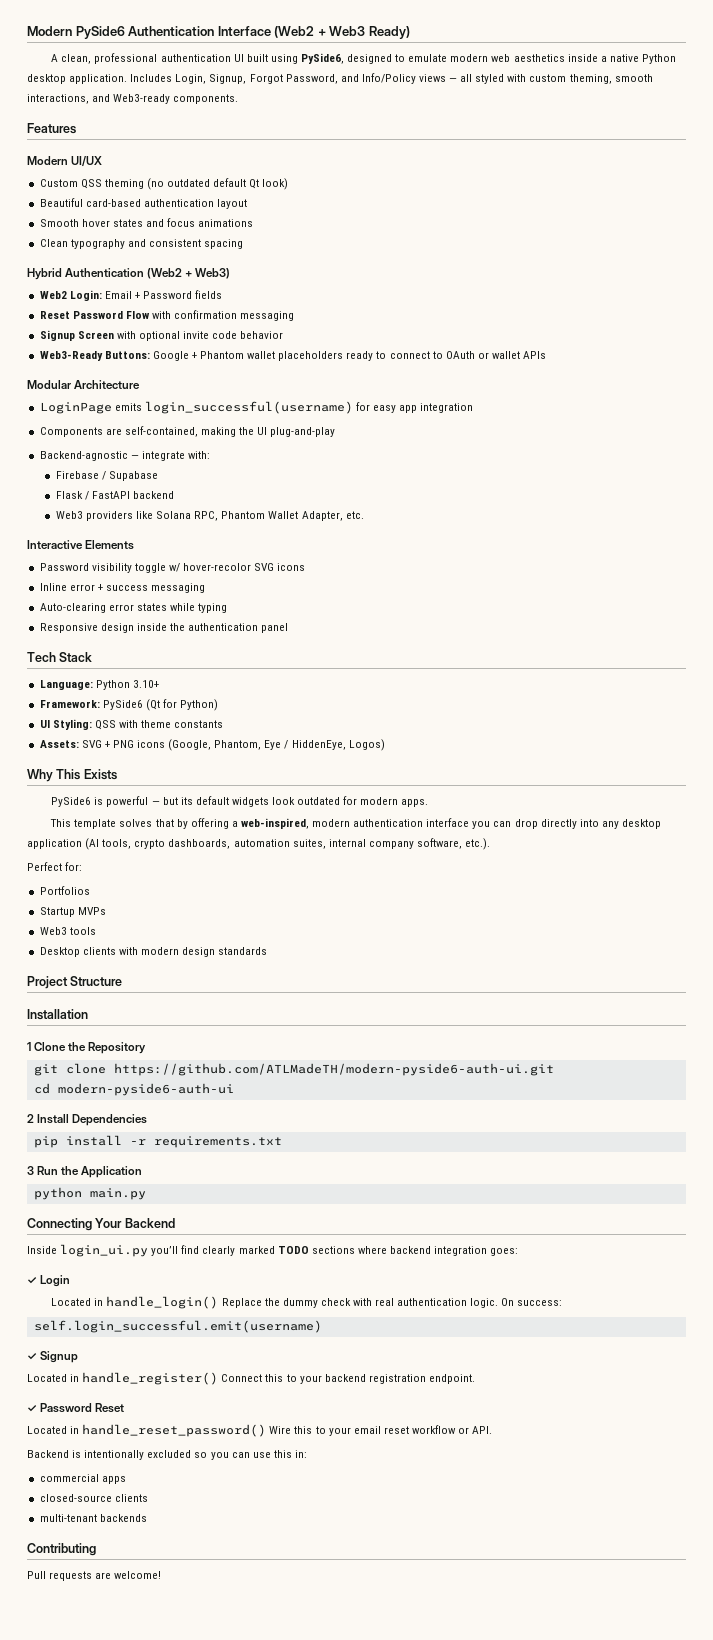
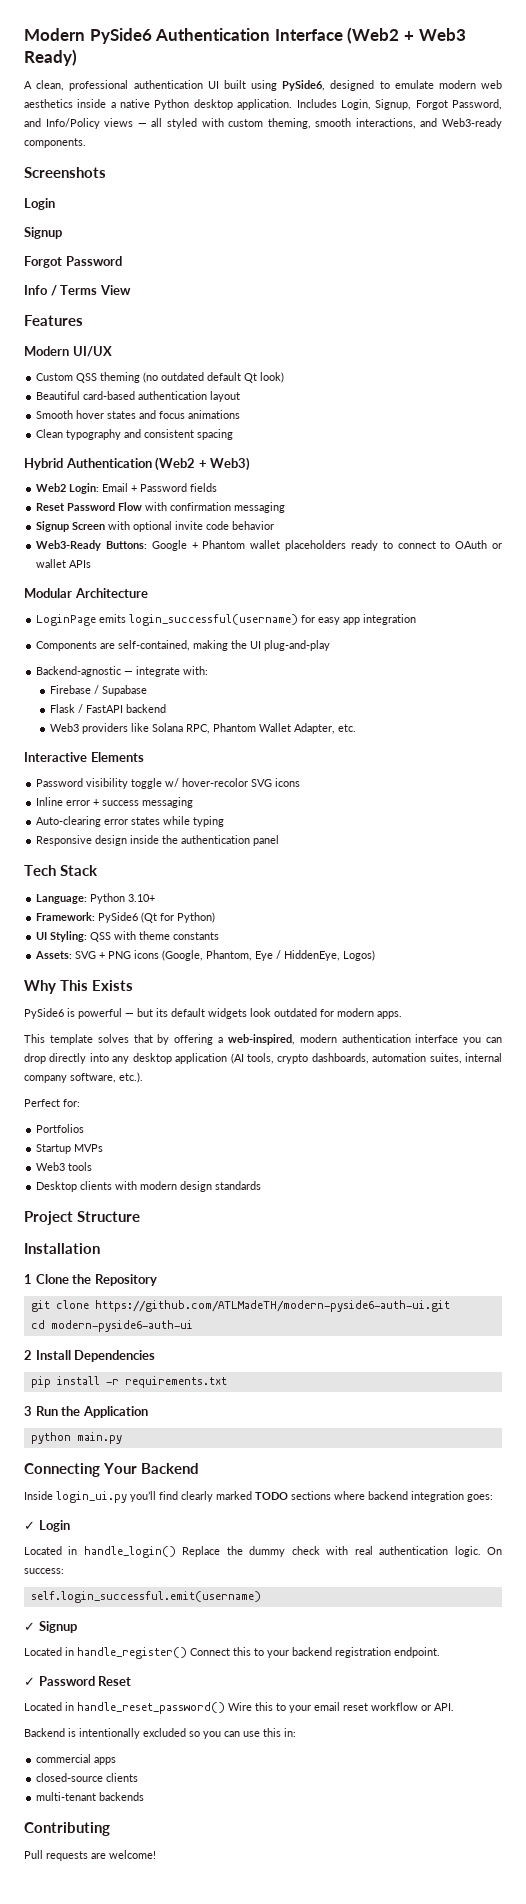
(239, 99) none -> [24,167,106,178] [24,198,55,210] [24,227,62,239] [24,256,122,268] [24,285,131,296] // Screenshots // Login // Signup // Forgot Password // Info / Terms View

